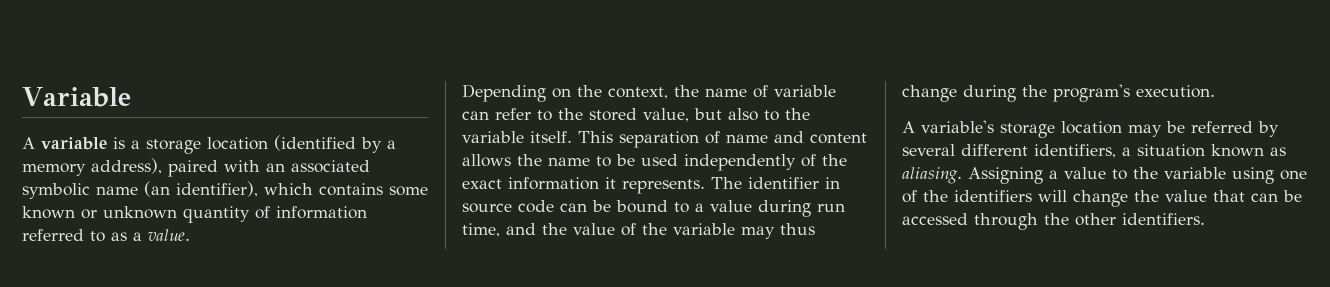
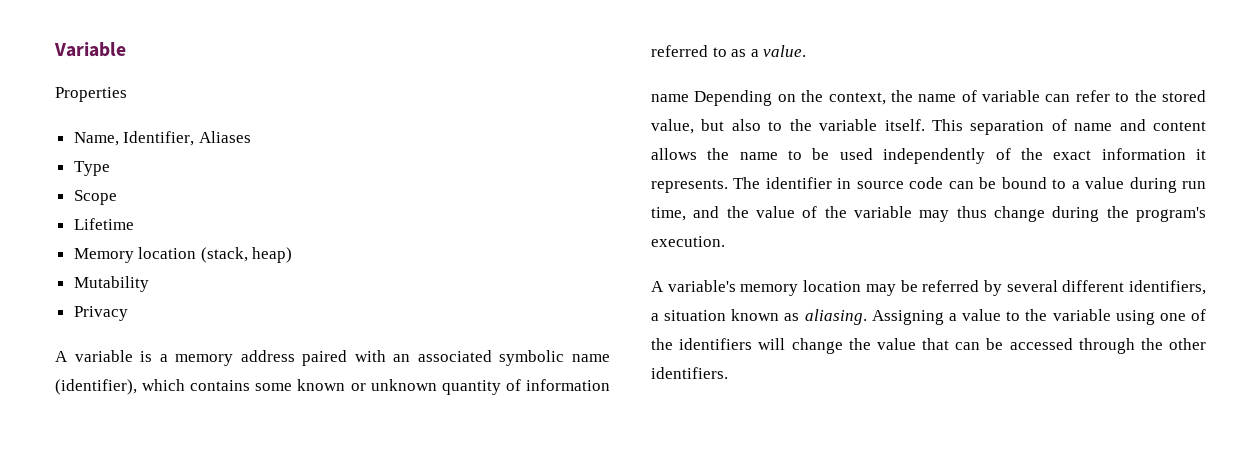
[22,135,396,154] [22,158,162,176] A variable is a storage location (identified by a memory address), -> [55,87,127,102] [73,131,251,146] [73,161,110,176] [73,190,117,205] [73,218,134,230] [73,247,293,263] [73,276,149,292] [73,306,128,321] [55,350,295,366] Properties // Name, Identifier, Aliases // Type // Scope // Lifetime // Memory location (stack, heap) // Mutability // Privacy // A variable is a memory address
[144,181,258,197] (an identifier), -> [55,379,137,395] (identifier),
(190, 235) none -> [651,94,689,102] name
[1000,123,1055,138] storage -> [740,284,799,296] memory

